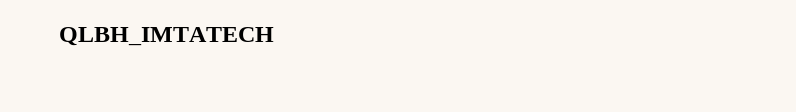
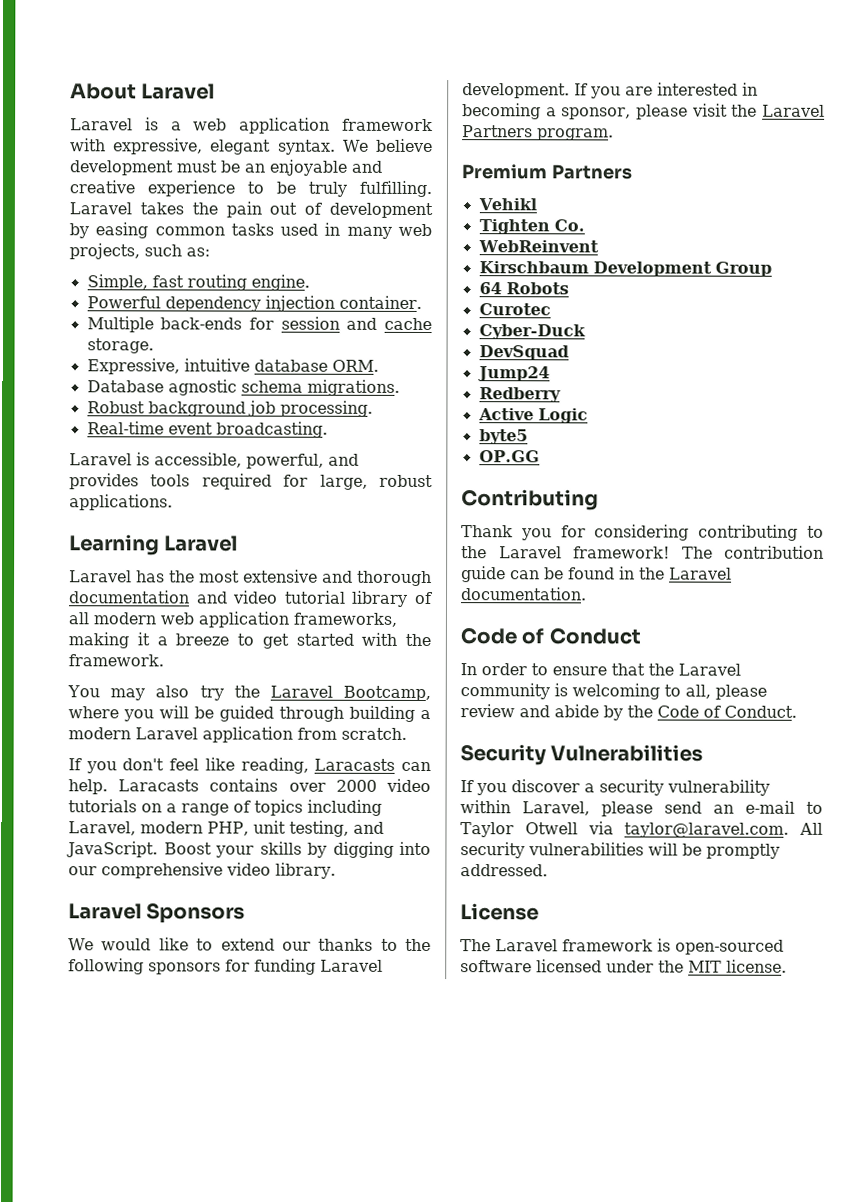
[59,27,274,46] QLBH_IMTATECH -> [70,83,216,100] [70,117,433,134] [70,138,433,155] [69,159,383,176] [69,180,432,198] [69,201,433,219] [69,222,432,239] [69,243,210,260] [86,274,310,291] [86,295,422,312] [86,316,432,333] [86,338,154,354] [86,358,379,375] [86,379,400,396] [86,400,373,417] [86,421,328,438] [69,452,359,469] [69,473,433,490] [69,494,173,511] [69,534,239,556] [69,569,432,587] [68,590,433,607] [68,611,397,628] [68,632,431,649] [68,654,164,667] [67,685,431,702] [68,705,431,722] [68,726,407,743] [68,757,432,774] [68,778,431,795] [68,799,382,816] [68,820,384,837] [66,841,431,858] [68,862,336,879] [68,902,246,924] [68,937,431,952] [68,958,383,975] [462,82,758,99] [462,103,825,120] [462,125,614,141] [461,164,632,180] [477,198,537,211] [478,219,585,235] [477,240,599,253] [478,261,772,277] [478,282,569,295] [478,303,551,316] [478,324,586,340] [478,345,569,361] [476,366,550,382] [478,387,561,403] [477,408,588,424] [478,429,528,445] [478,450,540,463] [461,489,599,511] [461,524,824,541] [461,545,824,559] [461,566,732,583] [461,587,587,601] [460,627,641,645] [460,663,741,676] [460,683,767,700] [460,704,797,721] [460,744,704,766] [460,779,770,796] [460,800,823,817] [460,821,823,838] [460,842,780,859] [460,864,548,877] [460,903,539,921] [460,938,784,955] [460,959,787,973] About Laravel // Laravel is a web application framework with expressive, elegant syntax. We believe development must be an enjoyable and creative experience to be truly fulfilling. Laravel takes the pain out of development by easing common tasks used in many web projects, such as: // Simple, fast routing engine. // Powerful dependency injection container. // Multiple back-ends for session and cache storage. // Expressive, intuitive database ORM. // Database agnostic schema migrations. // Robust background job processing. // Real-time event broadcasting. // Laravel is accessible, powerful, and provides tools required for large, robust applications. // Learning Laravel // Laravel has the most extensive and thorough documentation and video tutorial library of all modern web application frameworks, making it a breeze to get started with the framework. // You may also try the Laravel Bootcamp, where you will be guided through building a modern Laravel application from scratch. // If you don't feel like reading, Laracasts can help. Laracasts contains over 2000 video tutorials on a range of topics including Laravel, modern PHP, unit testing, and JavaScript. Boost your skills by digging into our comprehensive video library. // Laravel Sponsors // We would like to extend our thanks to the following sponsors for funding Laravel development. If you are interested in becoming a sponsor, please visit the Laravel Partners program. // Premium Partners // Vehikl // Tighten Co. // WebReinvent // Kirschbaum Development Group // 64 Robots // Curotec // Cyber-Duck // DevSquad // Jump24 // Redberry // Active Logic // byte5 // OP.GG // Contributing // Thank you for considering contributing to the Laravel framework! The contribution guide can be found in the Laravel documentation. // Code of Conduct // In order to ensure that the Laravel community is welcoming to all, please review and abide by the Code of Conduct. // Security Vulnerabilities // If you discover a security vulnerability within Laravel, please send an e-mail to Taylor Otwell via taylor@laravel.com. All security vulnerabilities will be promptly addressed. // License // The Laravel framework is open-sourced software licensed under the MIT license.

